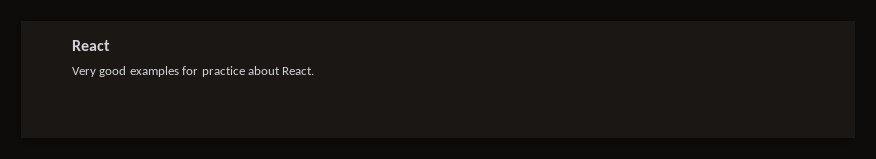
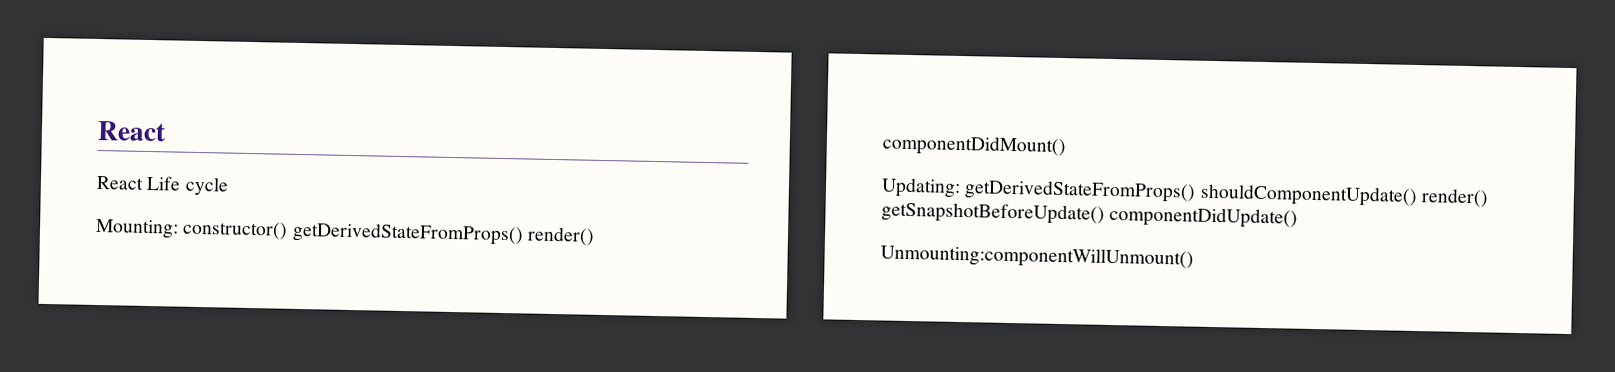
[72,66,315,77] Very good examples for practice about React. -> [96,175,229,196] [95,218,595,246] [882,134,1066,158] [881,177,1489,208] [881,201,1299,229] [880,244,1194,270] React Life cycle // Mounting: constructor() getDerivedStateFromProps() render() componentDidMount() // Updating: getDerivedStateFromProps() shouldComponentUpdate() render() getSnapshotBeforeUpdate() componentDidUpdate() // Unmounting:componentWillUnmount()

